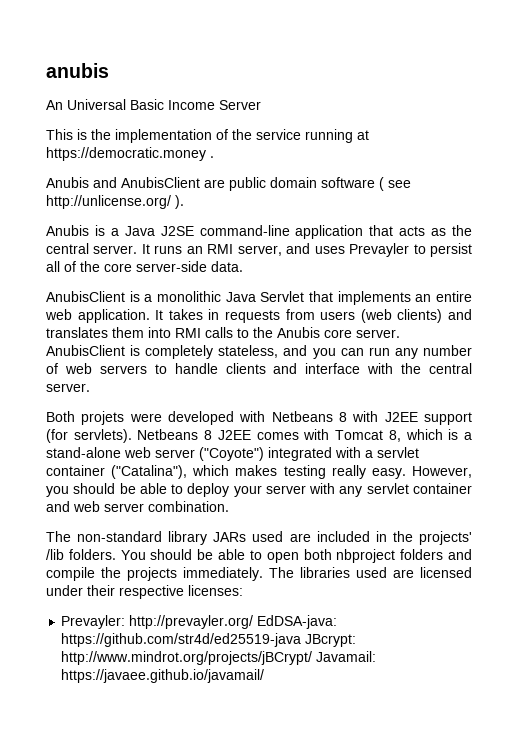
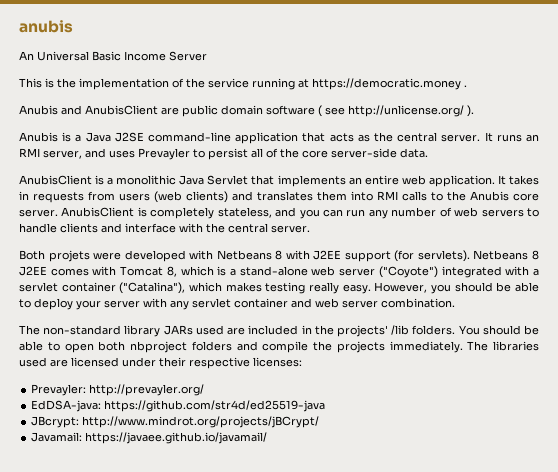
(254, 622) none -> (205, 390) //
(302, 640) none -> (326, 406) //
(313, 658) none -> (320, 422) //

